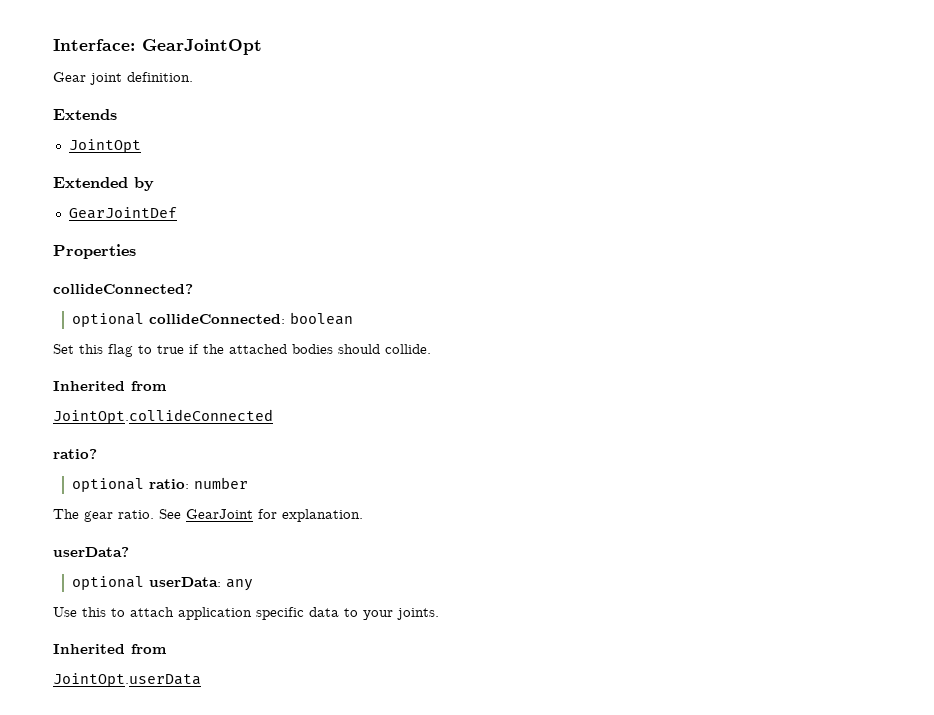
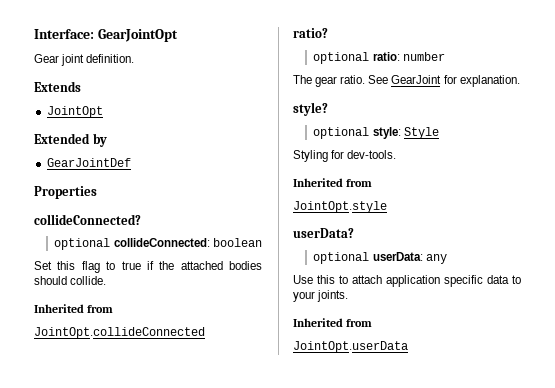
(363, 515) none -> [293,102,328,116] [313,127,439,139] [293,150,397,162] [293,178,373,187] [293,201,387,213] // style? // optional style: Style // Styling for dev-tools. // Inherited from // JointOpt.style

